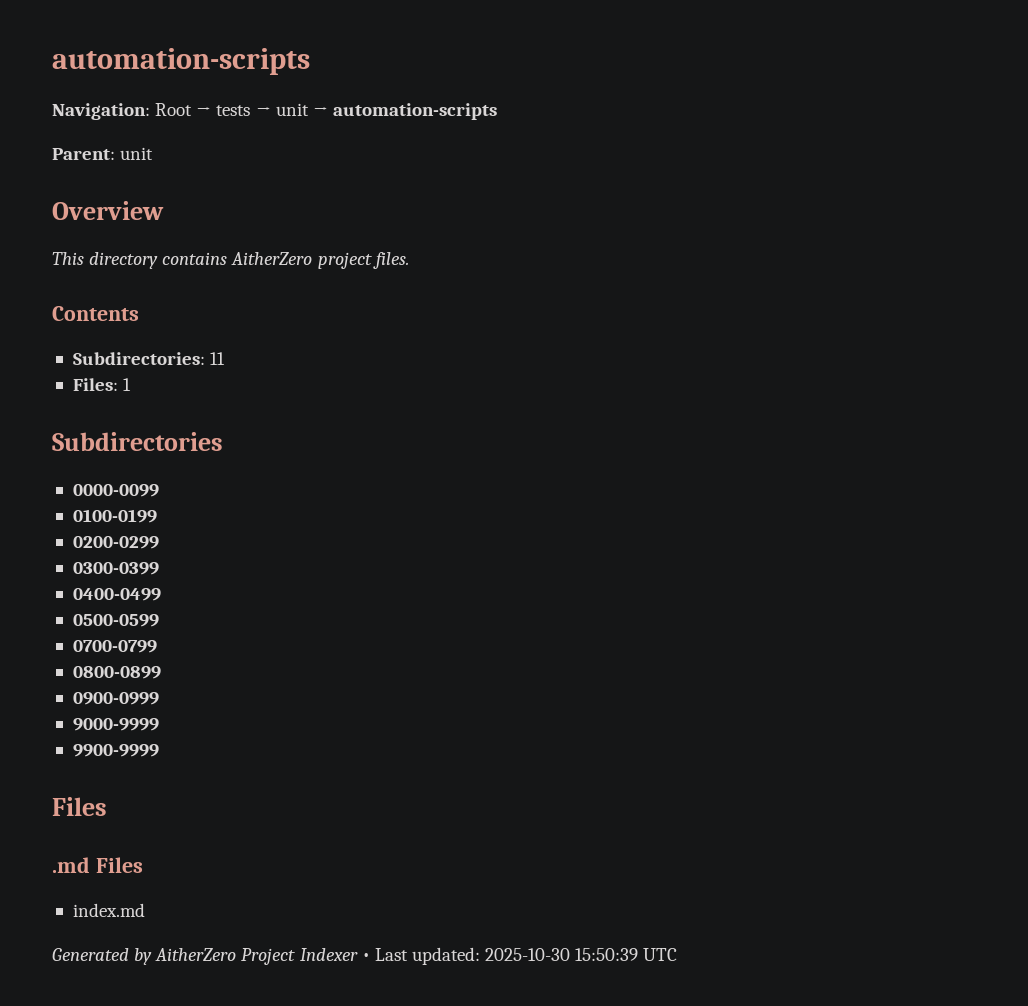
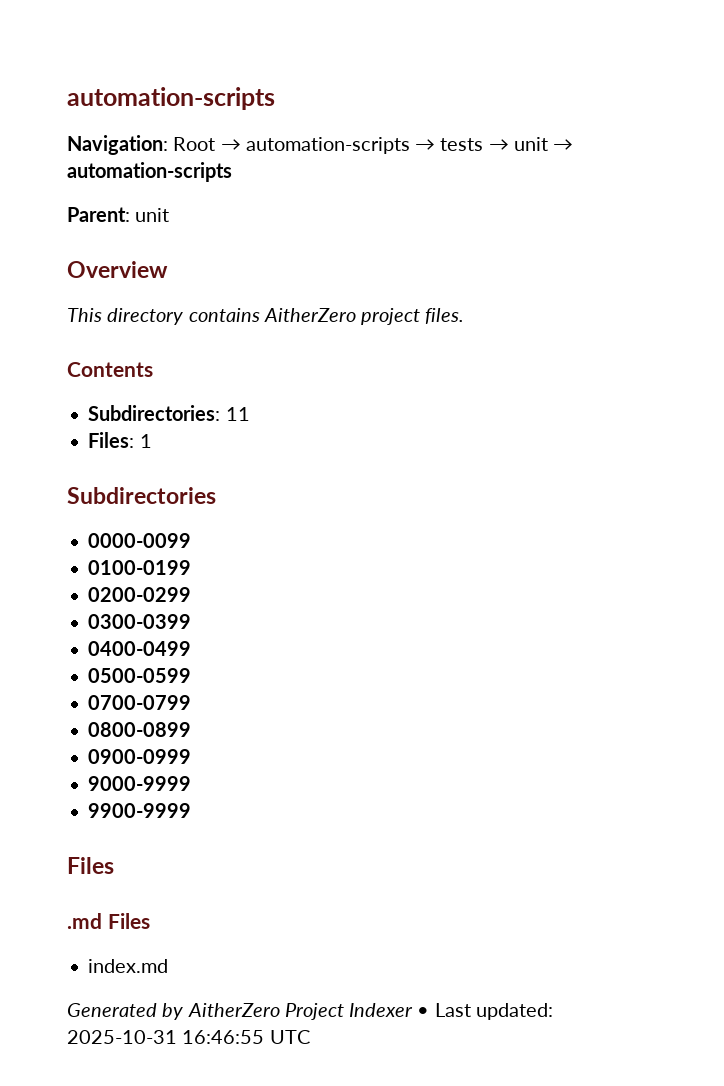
(212, 111) none -> [245,137,436,154] automation-scripts →
[485,948,639,961] 2025-10-30 15:50:39 -> [67,1030,265,1044] 2025-10-31 16:46:55

